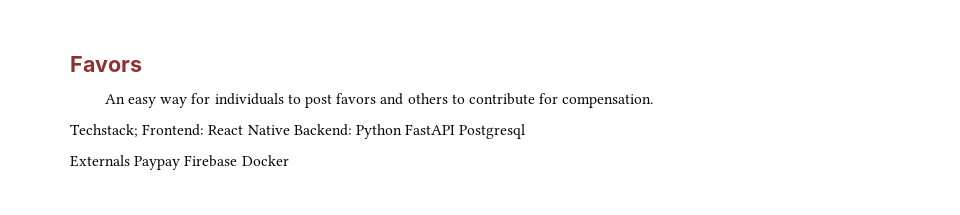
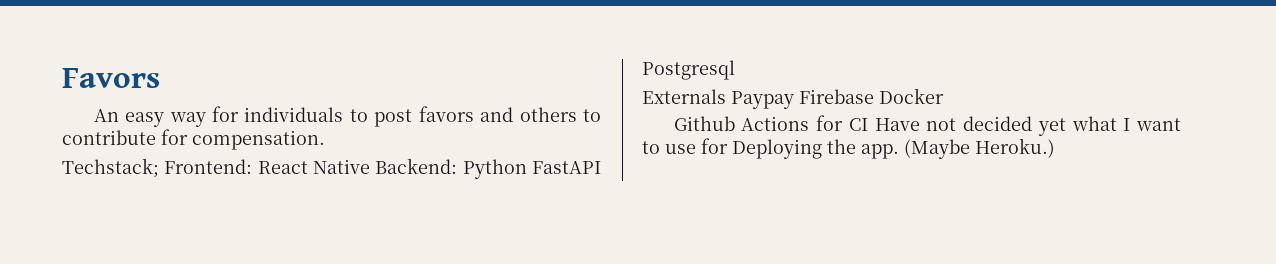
(289, 160) none -> [673,115,1181,136] [642,138,1055,159] // Github Actions for CI Have not decided yet what I want to use for Deploying the app. (Maybe Heroku.)

